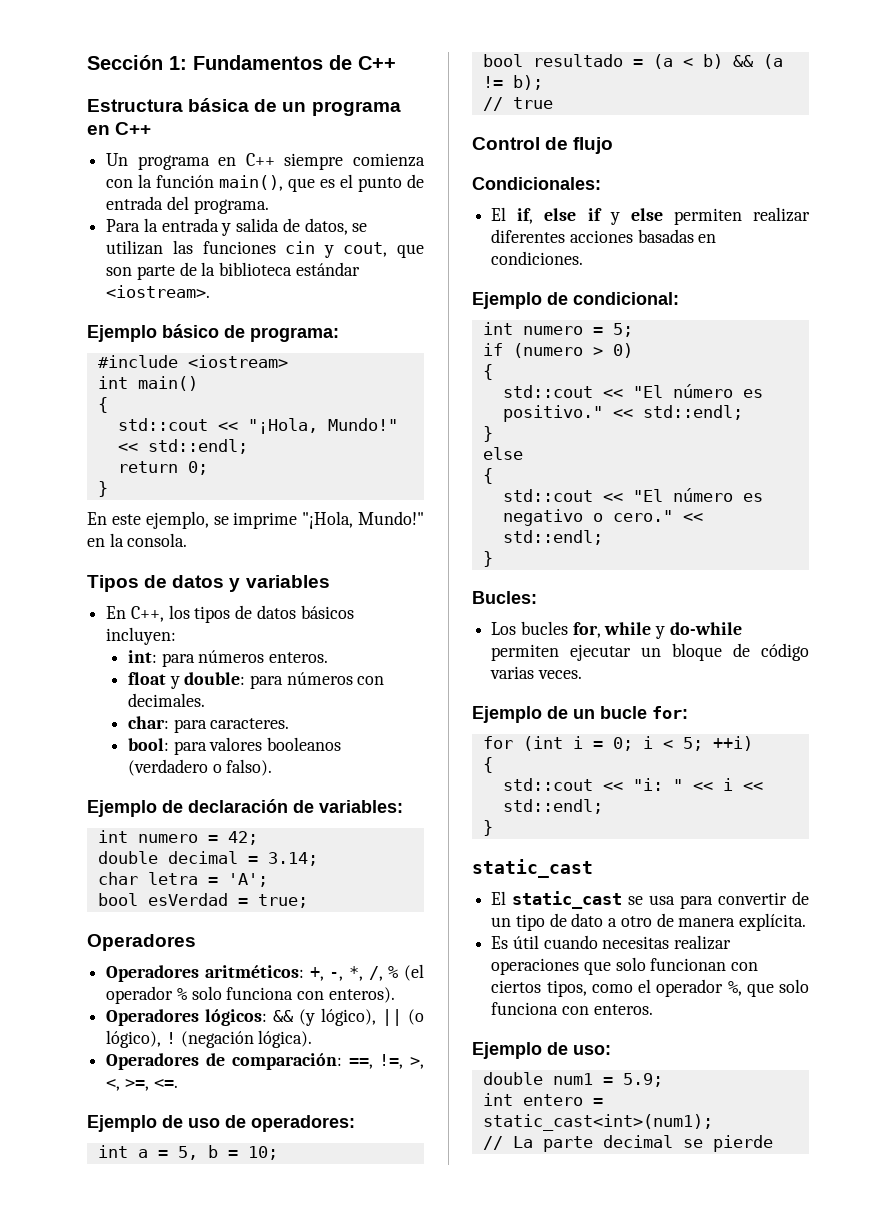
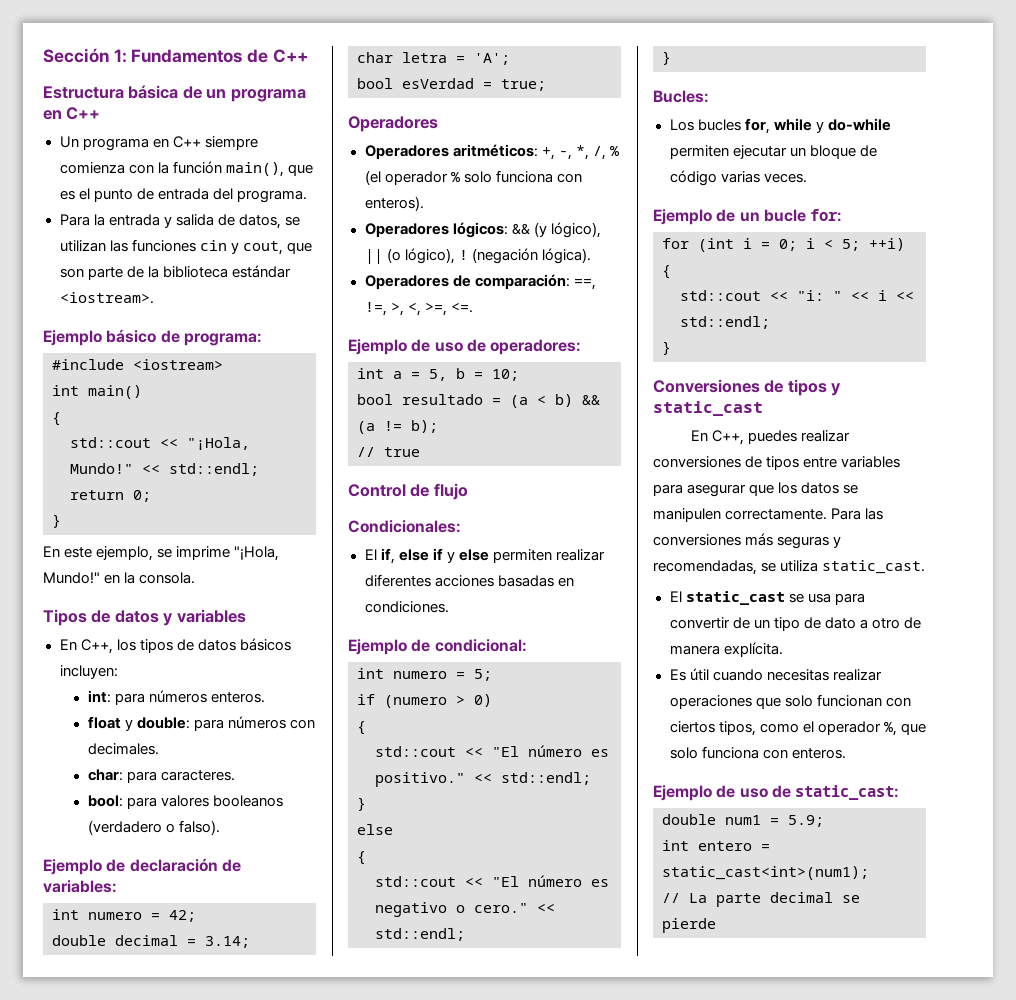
[472,859,593,878] static_cast -> [653,379,842,396] [653,401,763,416] [690,430,850,445] [653,456,901,470] [653,482,859,497] [653,508,884,522] [653,533,842,549] [653,560,926,575] Conversiones de tipos y static_cast // En C++, puedes realizar conversiones de tipos entre variables para asegurar que los datos se manipulen correctamente. Para las conversiones más seguras y recomendadas, se utiliza static_cast.
[573,1045,611,1055] uso: -> [739,785,900,800] uso de static_cast:

